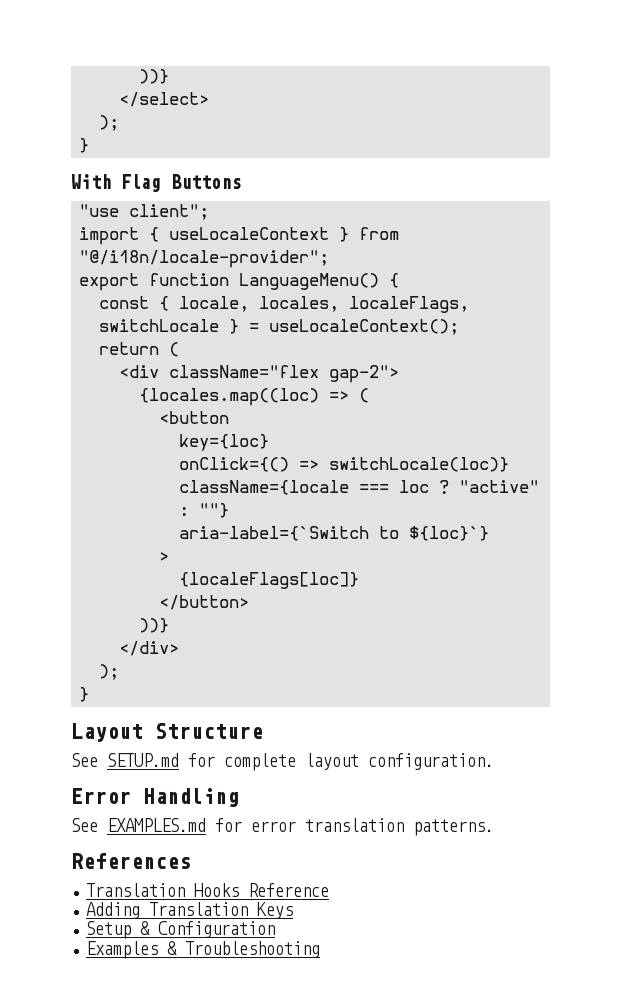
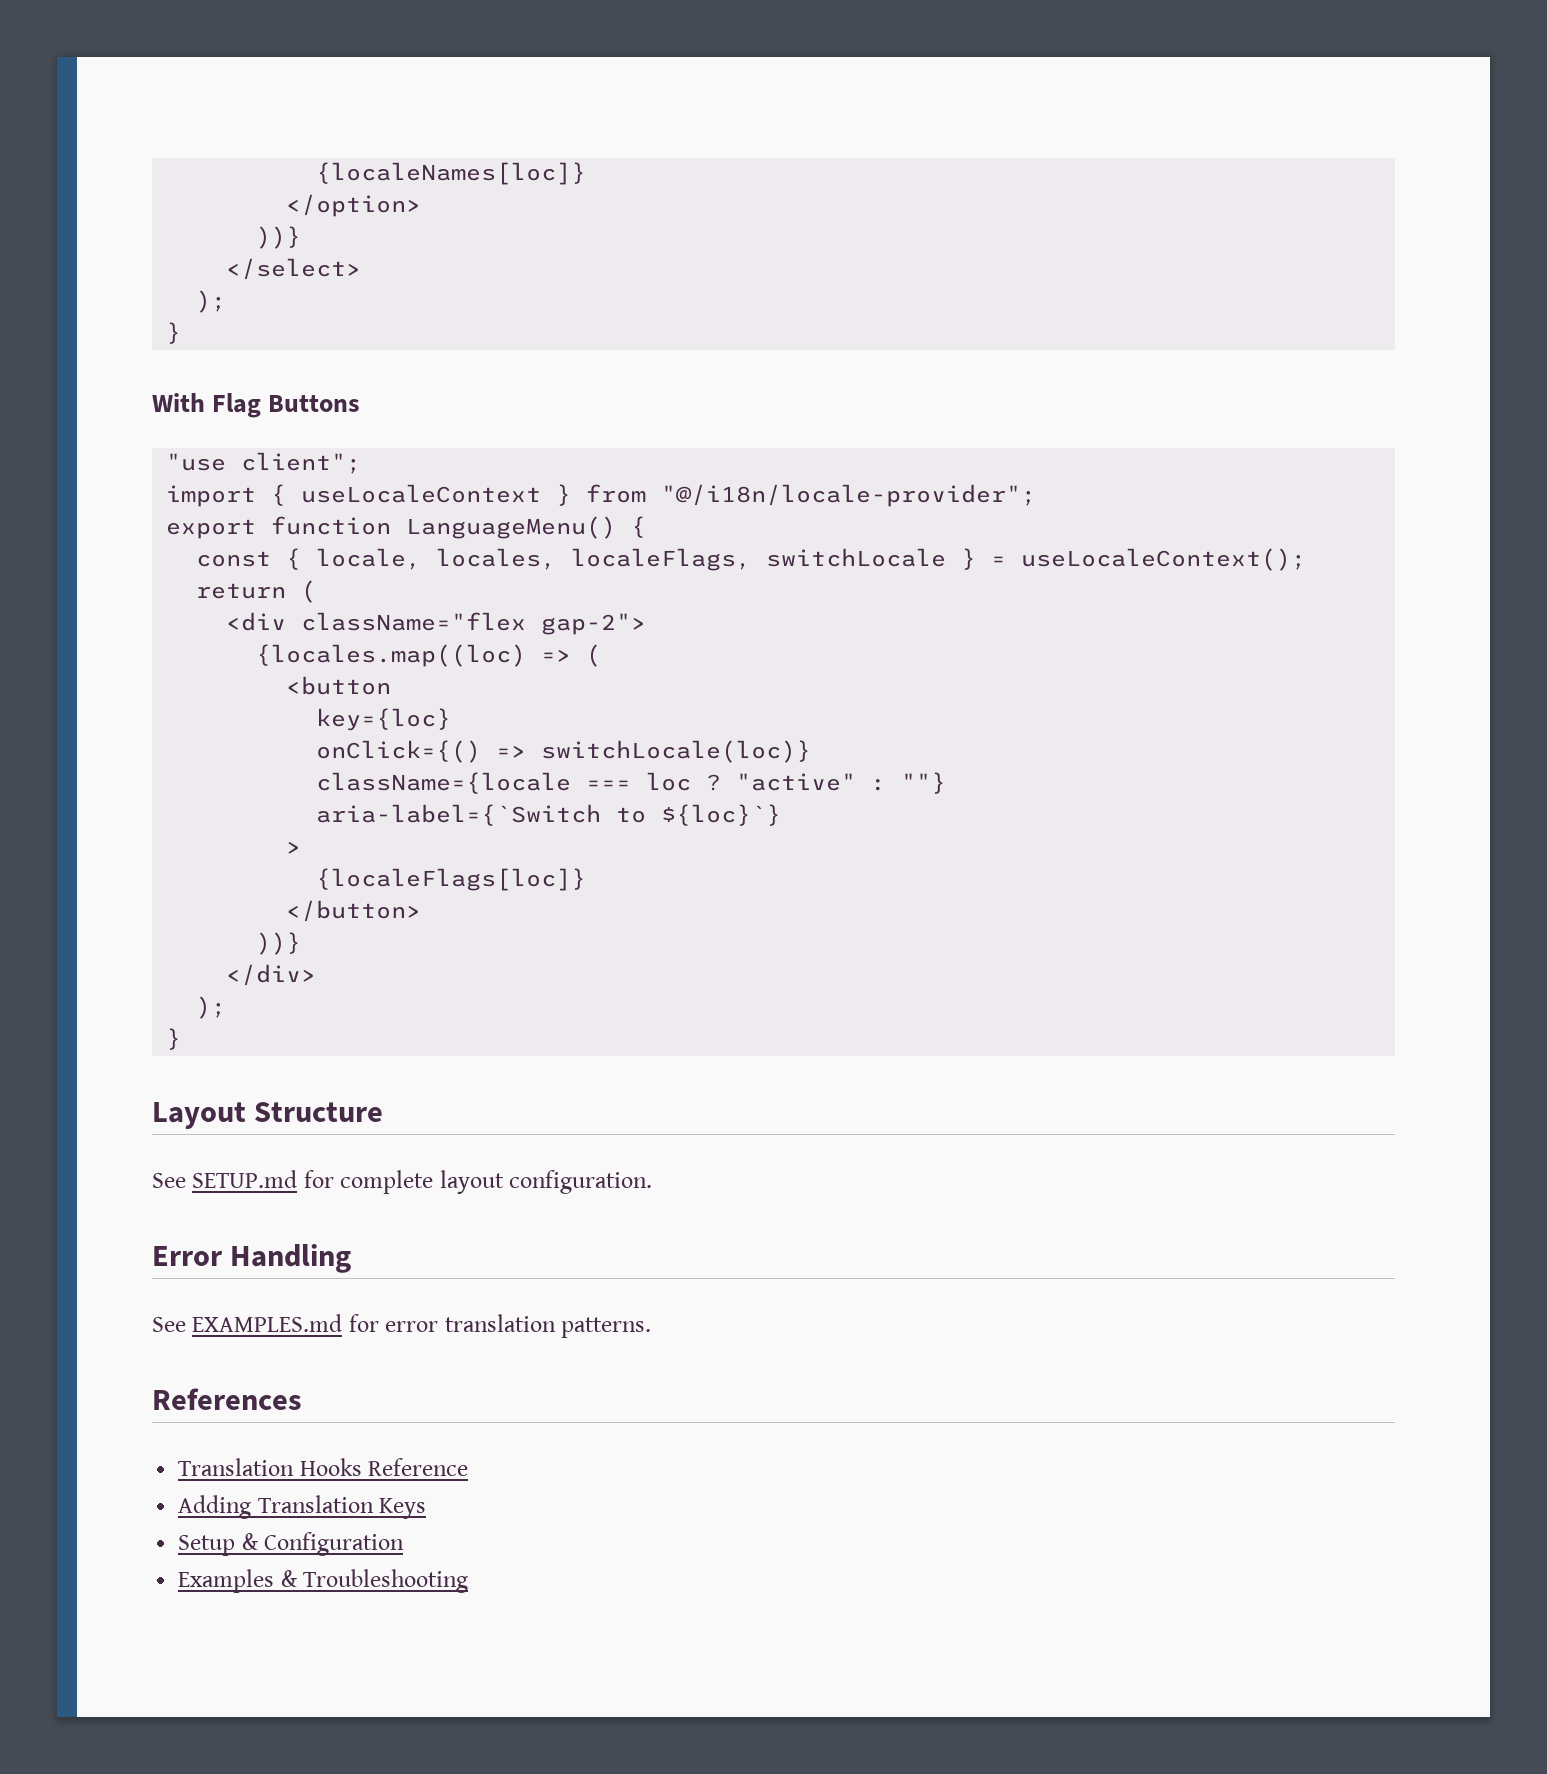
(139, 76) none -> [316,162,587,185] [286,194,422,217] {localeNames[loc]} // </option> //

